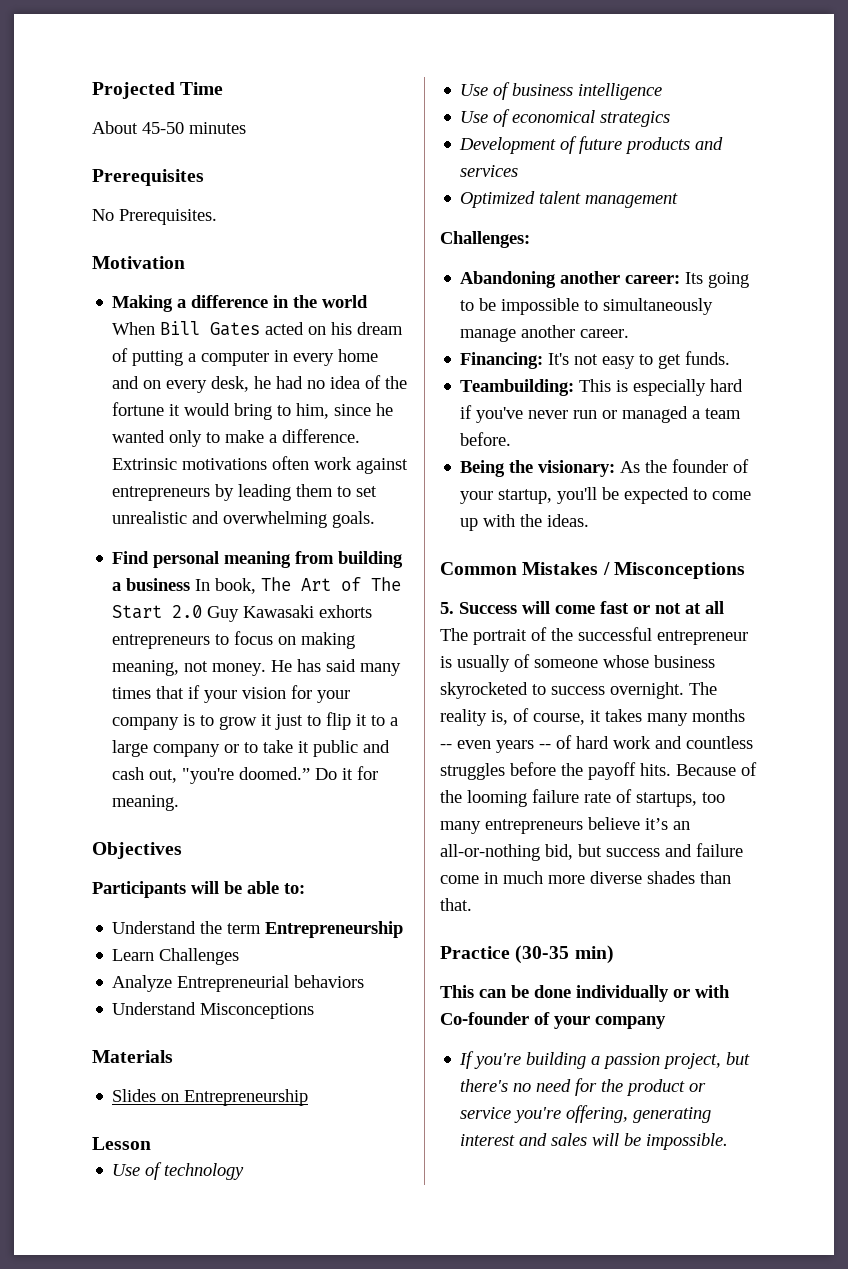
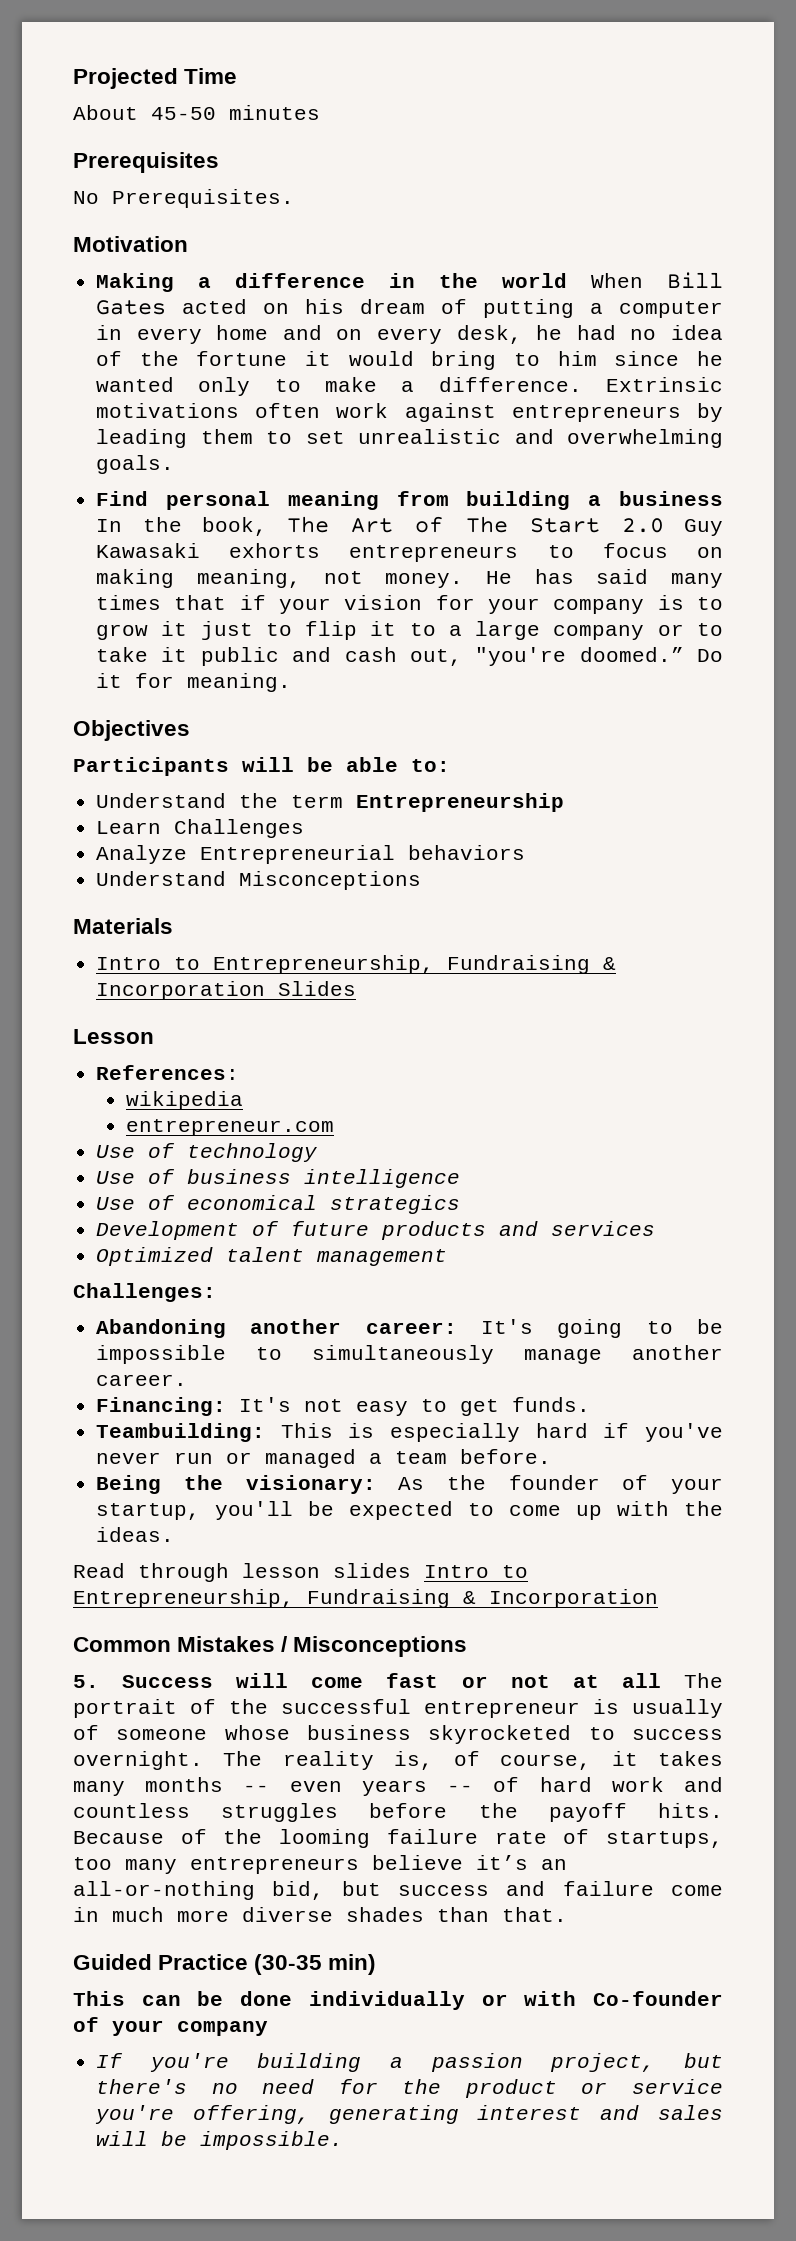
[296,403,330,419] him, -> [557,351,597,366] him
(211, 585) none -> [142,517,182,532] the
(173, 1056) none -> [96,955,617,974] [96,981,266,1000] Intro to Entrepreneurship, Fundraising & Incorporation
[161,1089,309,1106] on Entrepreneurship -> (357, 988) none
(151, 1143) none -> [96,1065,240,1080] [125,1091,243,1110] [125,1119,334,1136] // References: // wikipedia // entrepreneur.com
[685,272,704,284] Its -> [481,1319,534,1334] It's
(590, 520) none -> [73,1563,528,1582] [73,1589,658,1608] // Read through lesson slides Intro to Entrepreneurship, Fundraising & Incorporation
(472, 904) none -> [73,1954,152,1970] Guided

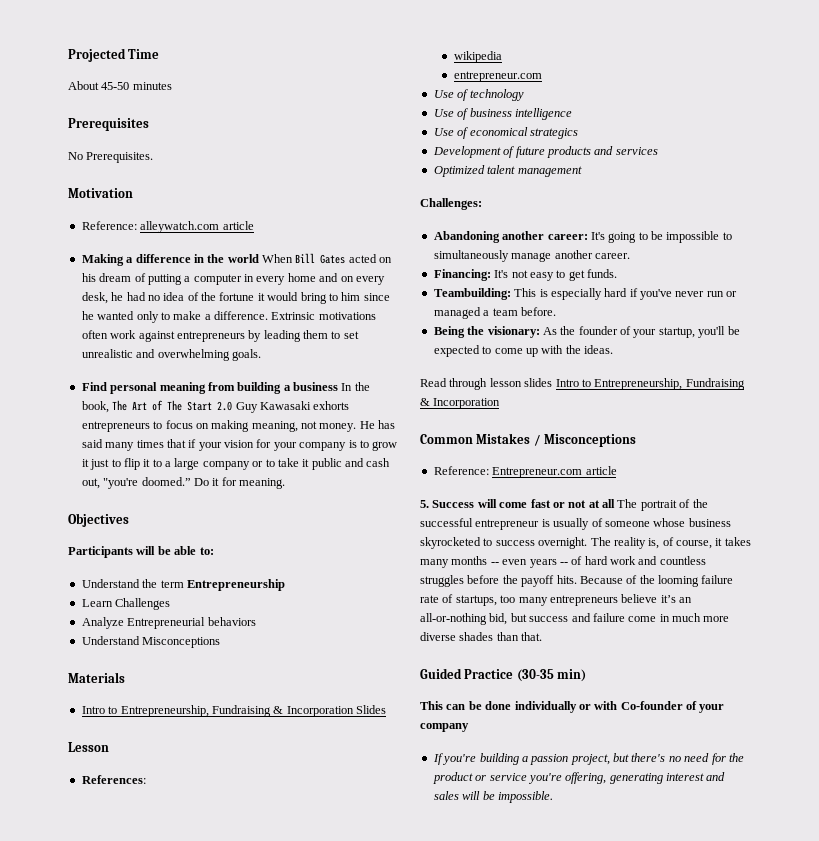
(188, 244) none -> [81,221,254,233] // Reference: alleywatch.com article
(468, 1646) none -> [433,466,617,478] // Reference: Entrepreneur.com article

